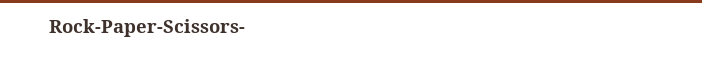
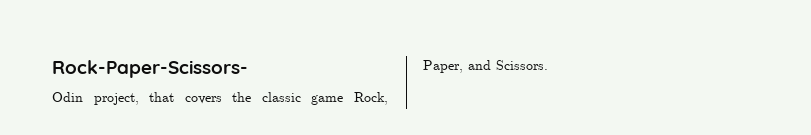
(245, 28) none -> [52,92,388,105] [423,60,548,73] // Odin project, that covers the classic game Rock, Paper, and Scissors.

